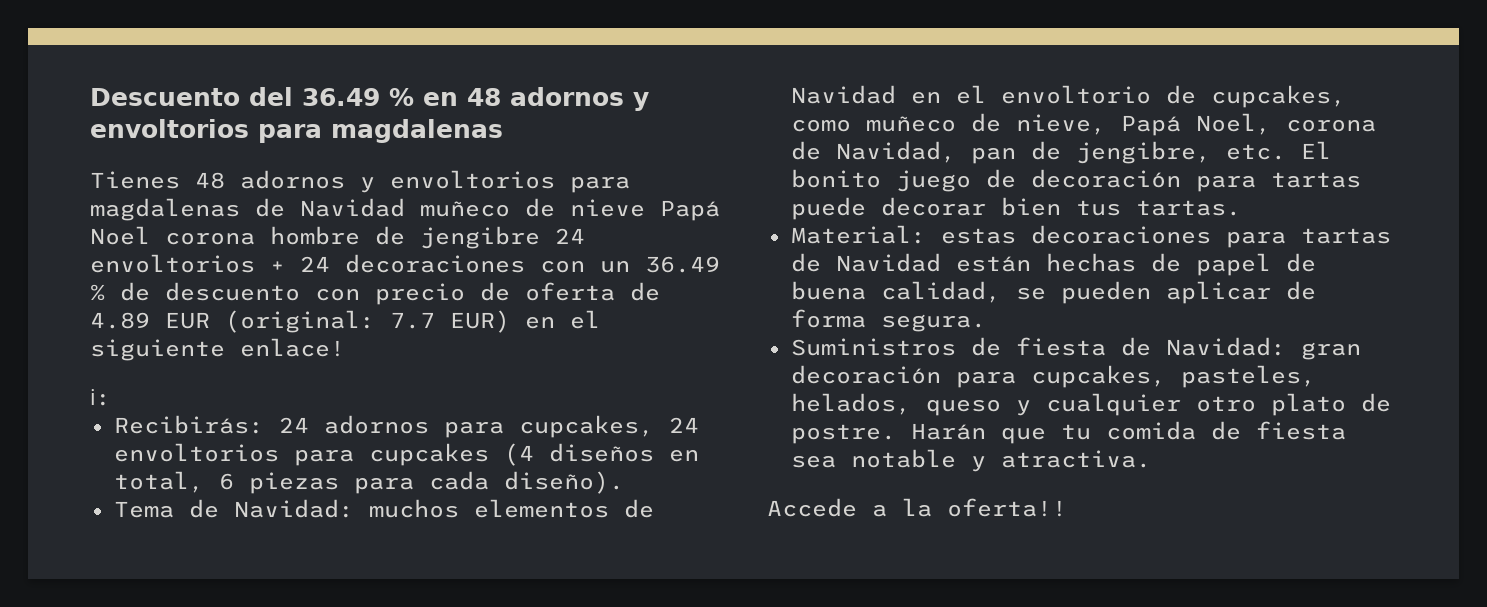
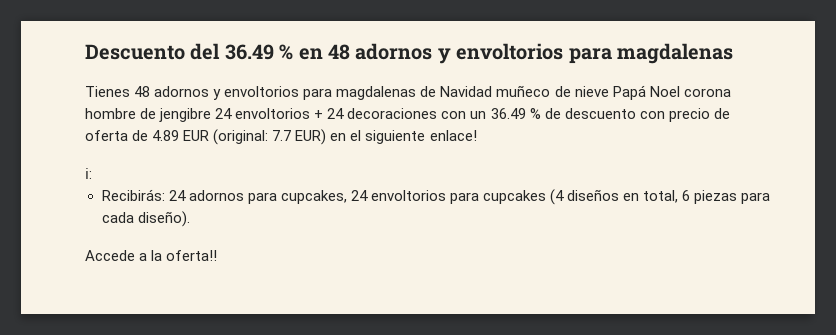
[113,499,654,518] [790,85,1346,108] [790,113,1376,136] [790,141,1331,164] [790,169,1361,192] [790,197,1241,220] [790,225,1391,248] [790,253,1316,276] [790,281,1316,304] [790,309,986,332] [790,337,1361,360] [790,365,1316,388] [790,393,1391,416] [790,421,1346,444] [790,449,1151,472] // Tema de Navidad: muchos elementos de Navidad en el envoltorio de cupcakes, como muñeco de nieve, Papá Noel, corona de Navidad, pan de jengibre, etc. El bonito juego de decoración para tartas puede decorar bien tus tartas. // Material: estas decoraciones para tartas de Navidad están hechas de papel de buena calidad, se pueden aplicar de forma segura. // Suministros de fiesta de Navidad: gran decoración para cupcakes, pasteles, helados, queso y cualquier otro plato de postre. Harán que tu comida de fiesta sea notable y atractiva. -> (190, 219) none

